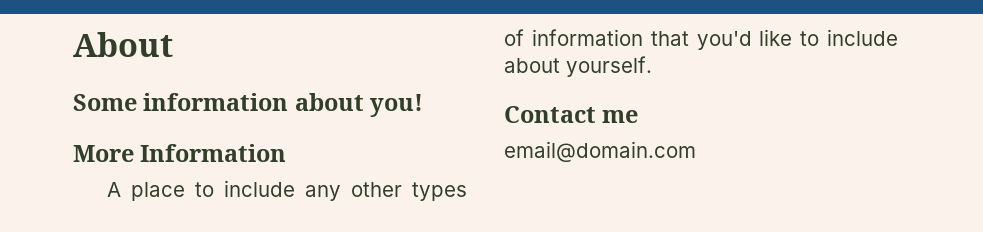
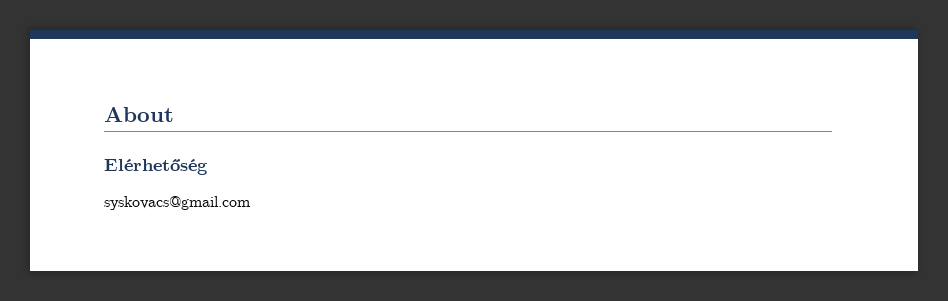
[73,93,424,117] [73,144,287,162] [106,180,467,201] [504,29,898,50] [504,56,652,77] [504,106,639,123] [504,141,696,162] Some information about you! // More Information // A place to include any other types of information that you'd like to include about yourself. // Contact me // email@domain.com -> [104,159,208,175] [104,196,251,210] Elérhetőség // syskovacs@gmail.com

